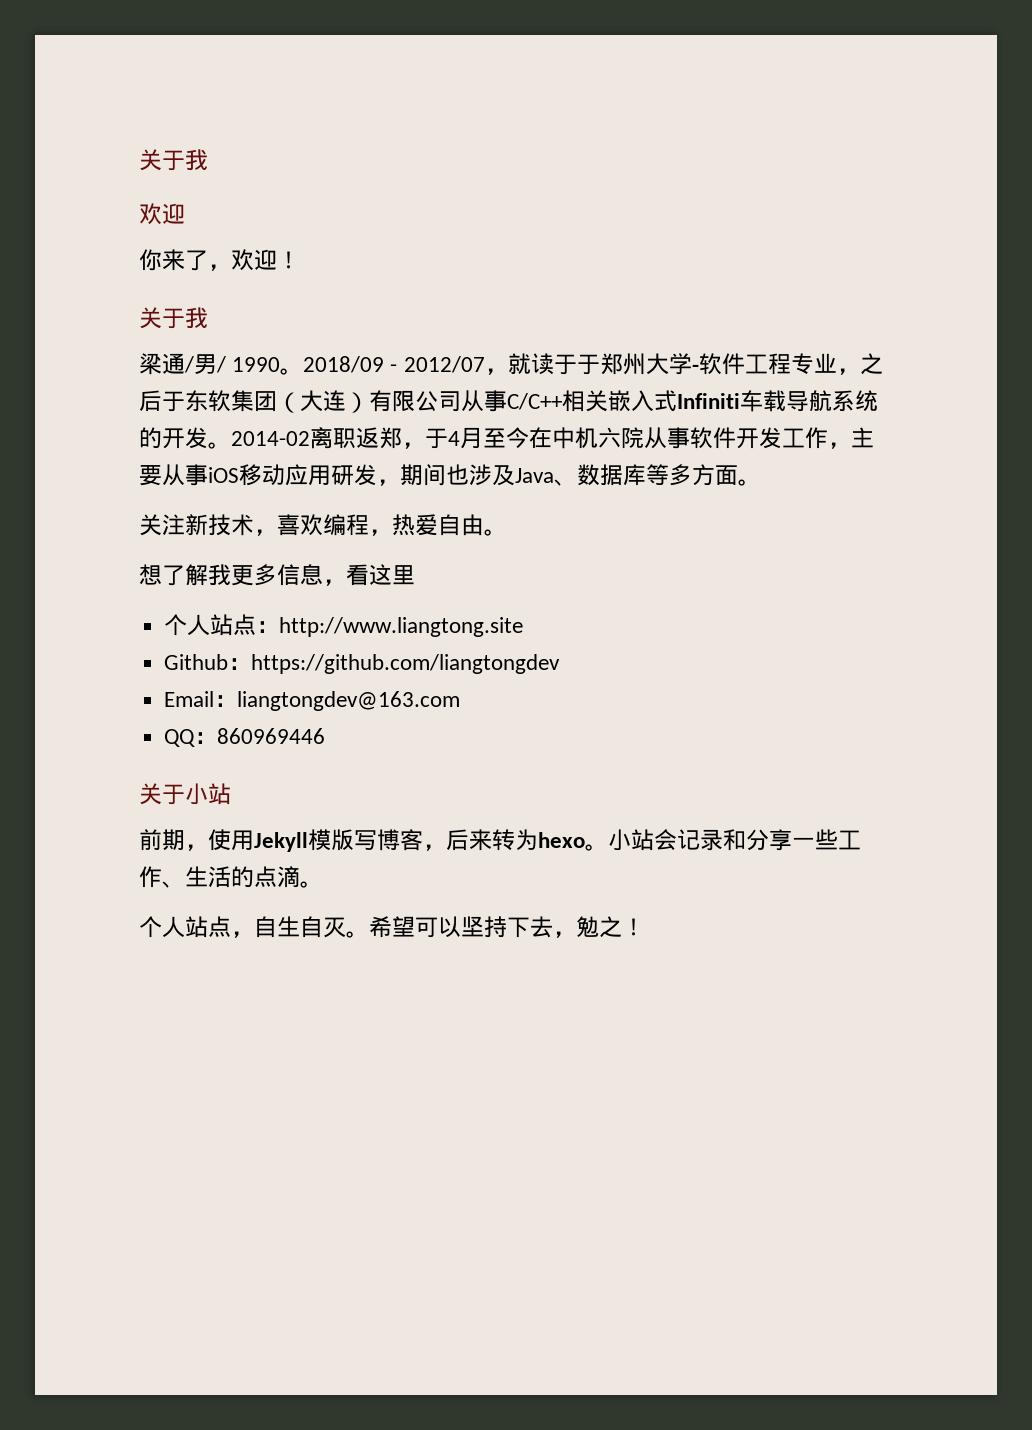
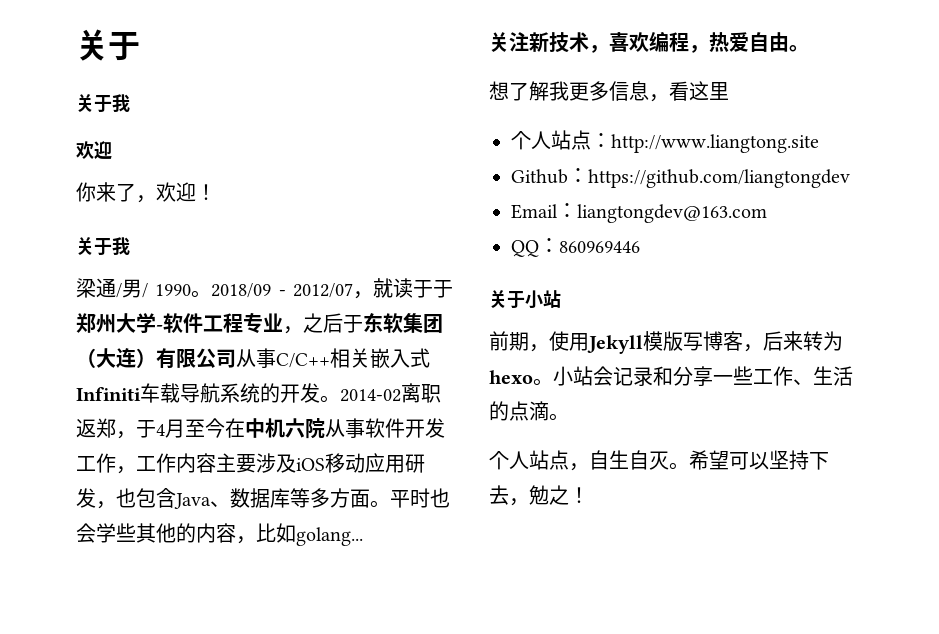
[139,149,185,171] 关于 -> [76,29,140,61] [76,94,112,112] 关于 // 关于
[851,427,874,448] [139,464,208,486] 主要从事 -> [136,453,296,473] 工作内容主要涉及
[400,464,515,486] 期间也涉及 -> [116,488,176,508] 也包含
(761, 482) none -> [390,488,450,508] [76,523,363,546] 平时也会学些其他的内容，比如golang...

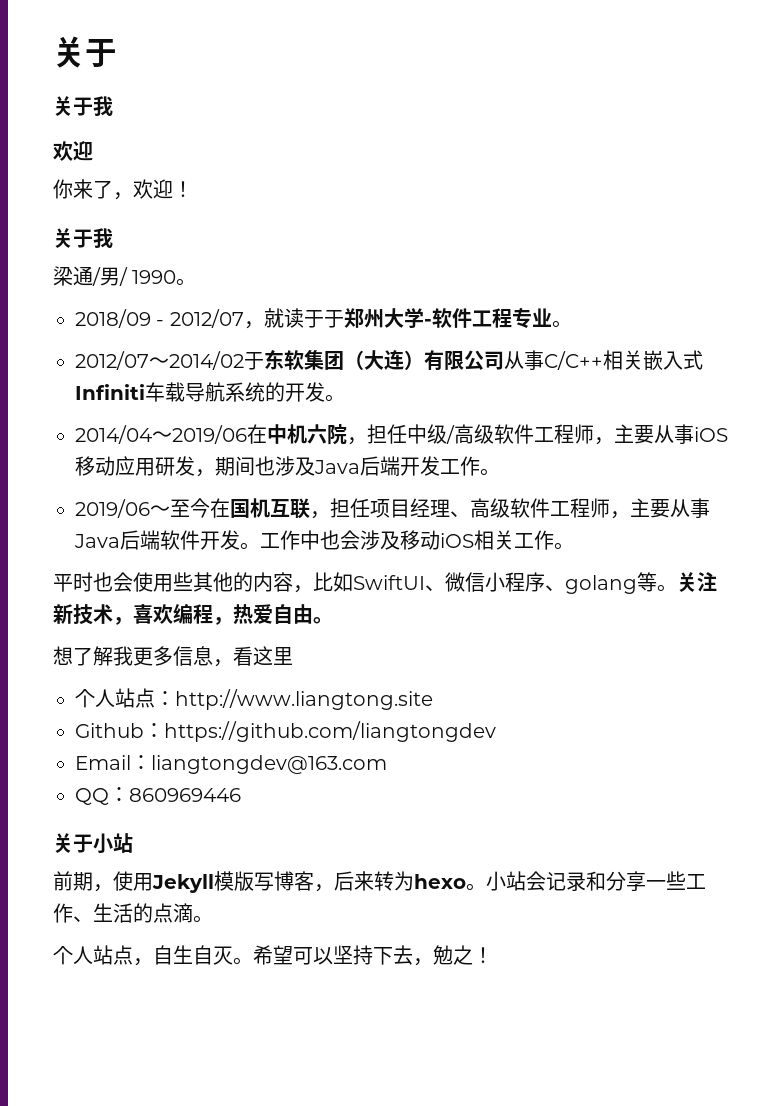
(212, 294) none -> (197, 282) //
[283,313,343,334] ，之后 -> [551,320,572,328] [75,351,244,370] 。 // 2012/07～2014/02
[340,383,441,403] [76,418,445,439] [76,453,296,474] 2014-02离职返郑，于4月至今在中机六院从事软件开发工作，工作内容主要涉及 -> [75,424,694,445] // 2014/04～2019/06在中机六院，担任中级/高级软件工程师，主要从事
[116,488,390,509] 也包含Java、数据库等多方面。 -> [215,456,500,476] [75,498,710,519] [74,530,574,550] 期间也涉及Java后端开发工作。 // 2019/06～至今在国机互联，担任项目经理、高级软件工程师，主要从事Java后端软件开发。工作中也会涉及移动iOS相关工作。 //
[96,523,116,543] 学 -> [133,572,173,592] 使用
[296,527,363,546] golang... // -> [353,572,677,594] SwiftUI、微信小程序、golang等。

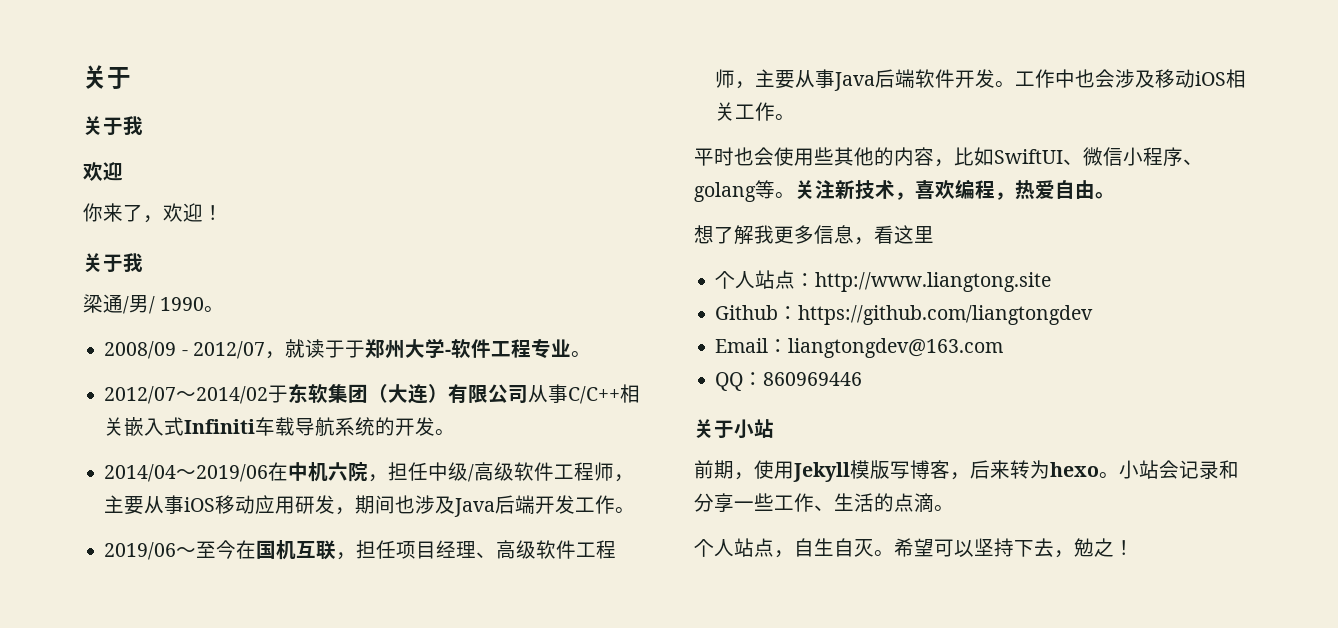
[75,309,151,328] 2018/09 -> [104,341,177,359] 2008/09

